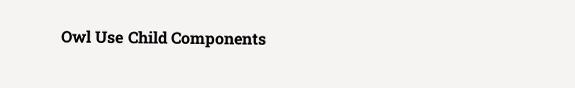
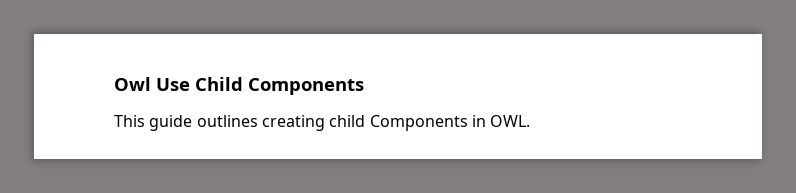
(267, 40) none -> [114,115,531,131] // This guide outlines creating child Components in OWL.

